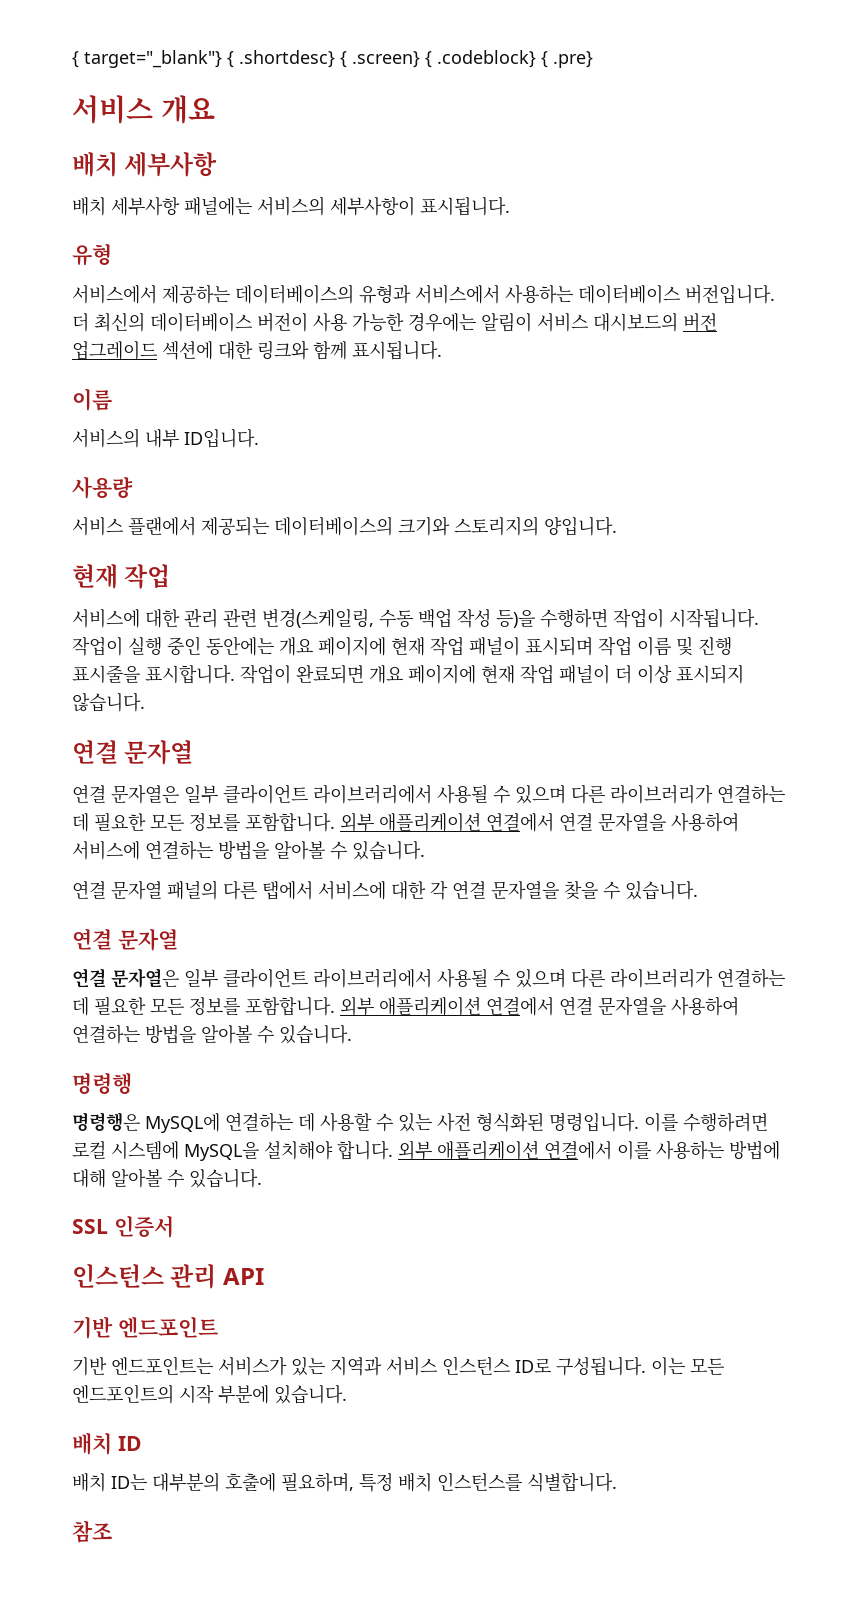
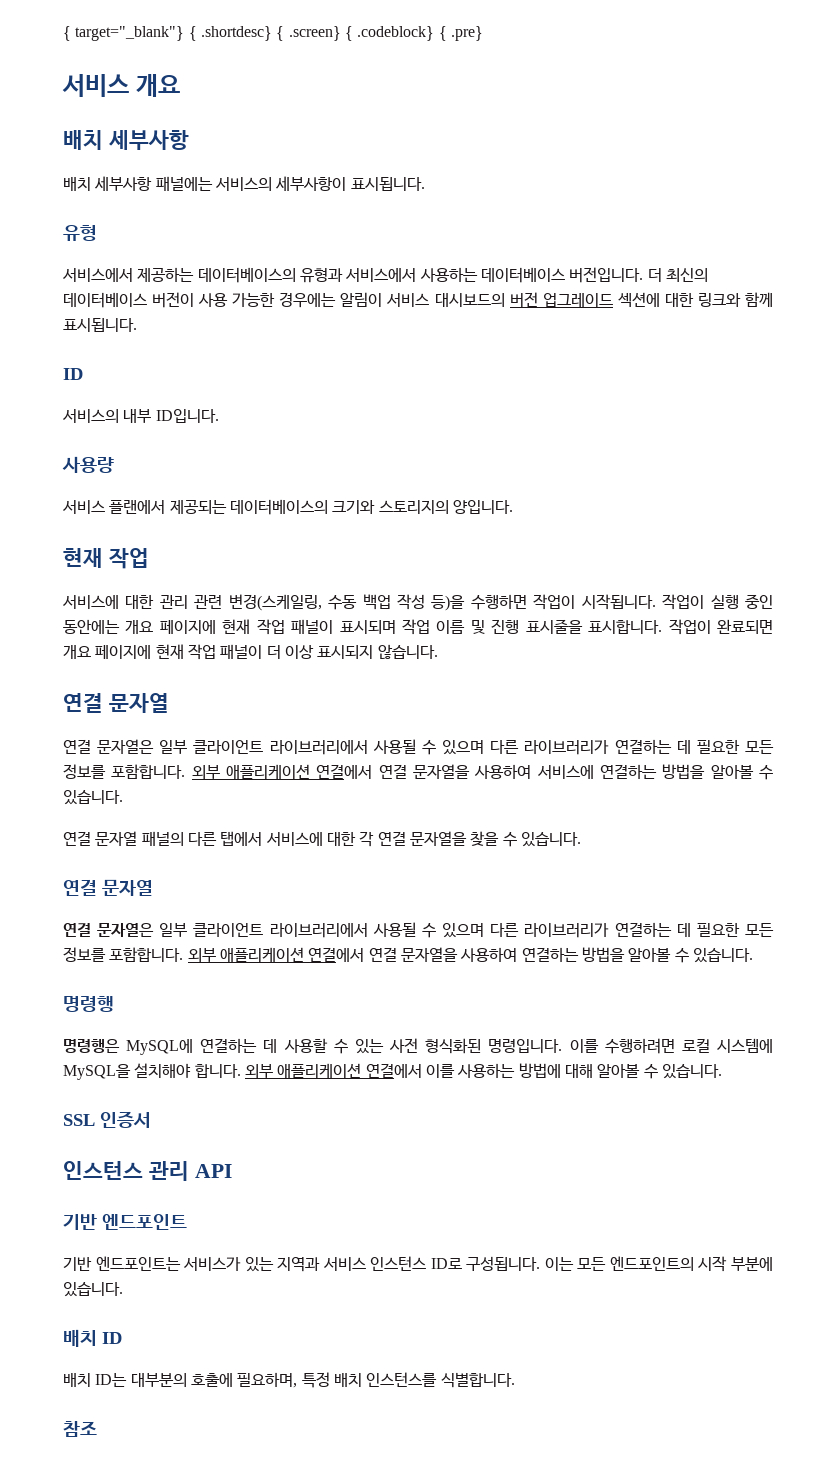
[72,388,112,411] 이름 -> [63,368,83,380] ID

